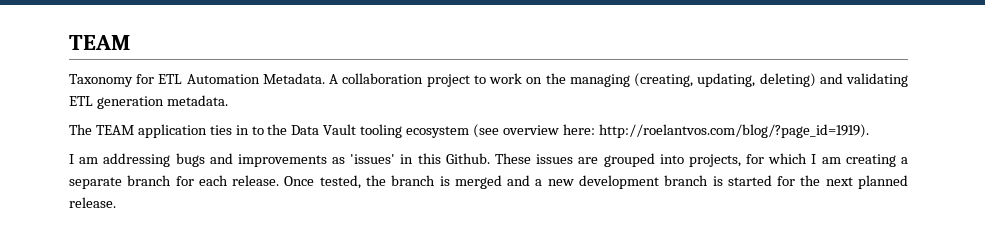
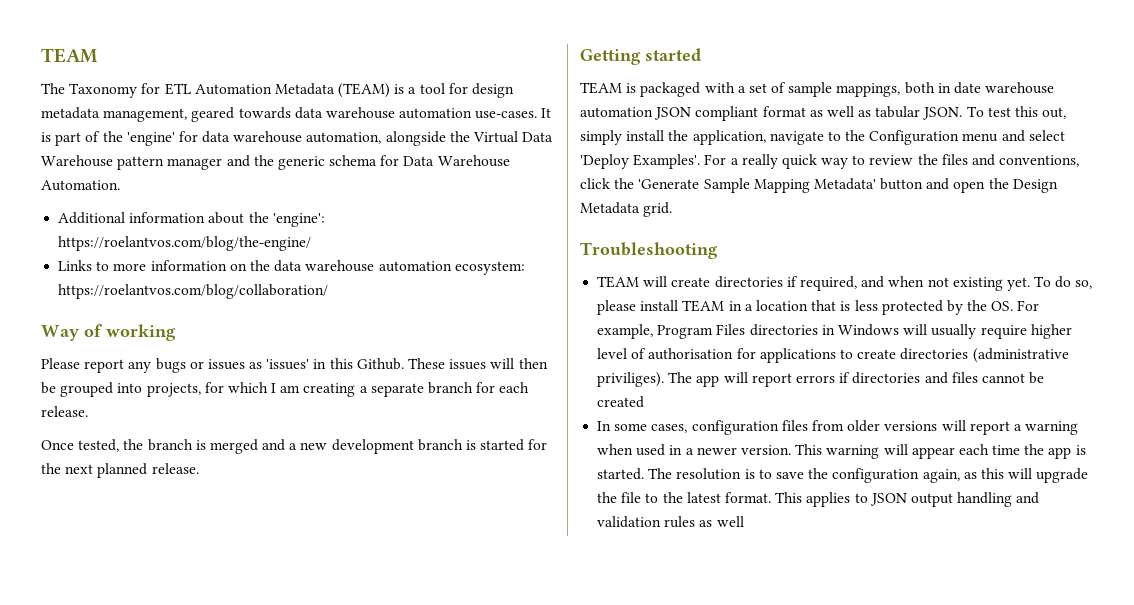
(130, 42) none -> [41,83,65,94] The
[262,73,909,87] [69,95,228,109] [69,124,869,138] [69,153,327,167] Metadata. A collaboration project to work on the managing (creating, updating, deleting) and validating ETL generation metadata. // The TEAM application ties in to the Data Vault tooling ecosystem (see overview here: http://roelantvos.com/blog/?page_id=1919). // I am addressing bugs and improvements -> [274,83,515,98] [41,107,552,122] [41,131,554,146] [41,155,510,170] [41,180,120,191] [58,212,325,227] [58,236,312,251] [58,260,525,275] [58,284,329,299] [41,324,176,341] [41,358,245,373] Metadata (TEAM) is a tool for design metadata management, geared towards data warehouse automation use-cases. It is part of the 'engine' for data warehouse automation, alongside the Virtual Data Warehouse pattern manager and the generic schema for Data Warehouse Automation. // Additional information about the 'engine': https://roelantvos.com/blog/the-engine/ // Links to more information on the data warehouse automation ecosystem: https://roelantvos.com/blog/collaboration/ // Way of working // Please report any bugs or issues
[578,157,599,164] are -> [490,358,548,369] [41,382,56,394] will then be
(280, 180) none -> (88, 411) //
(116, 202) none -> [580,48,701,65] [580,82,1055,97] [580,106,1067,121] [580,130,1065,145] [580,154,1080,169] [580,178,1058,193] [580,202,673,217] [580,242,718,259] [597,276,1093,291] [597,300,1040,315] [597,324,1072,339] [597,348,1069,363] [597,372,1045,387] [597,396,645,408] [597,420,1079,435] [597,444,1086,459] [597,468,1089,483] [597,492,1040,507] [597,516,744,528] // Getting started // TEAM is packaged with a set of sample mappings, both in date warehouse automation JSON compliant format as well as tabular JSON. To test this out, simply install the application, navigate to the Configuration menu and select 'Deploy Examples'. For a really quick way to review the files and conventions, click the 'Generate Sample Mapping Metadata' button and open the Design Metadata grid. // Troubleshooting // TEAM will create directories if required, and when not existing yet. To do so, please install TEAM in a location that is less protected by the OS. For example, Program Files directories in Windows will usually require higher level of authorisation for applications to create directories (administrative priviliges). The app will report errors if directories and files cannot be created // In some cases, configuration files from older versions will report a warning when used in a newer version. This warning will appear each time the app is started. The resolution is to save the configuration again, as this will upgrade the file to the latest format. This applies to JSON output handling and validation rules as well

